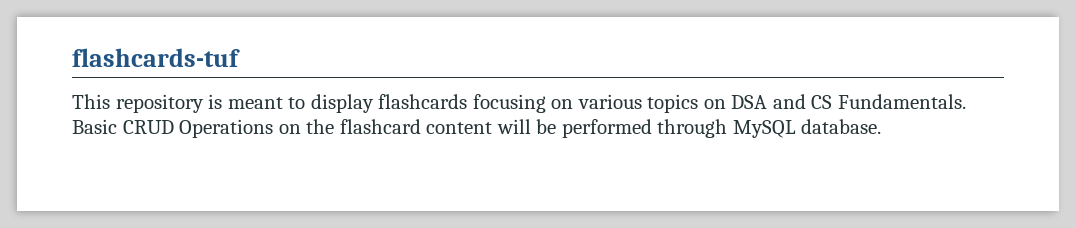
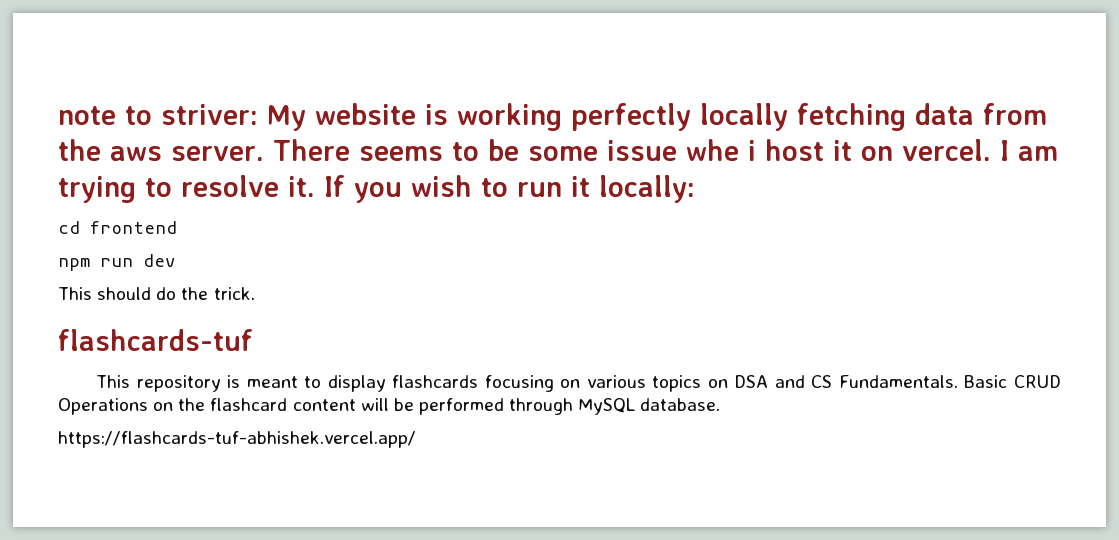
(72, 57) none -> [58,103,1047,131] [58,139,1058,161] [58,175,695,203] [58,221,177,234] [58,254,175,271] [58,287,255,300] note to striver: My website is working perfectly locally fetching data from the aws server. There seems to be some issue whe i host it on vercel. I am trying to resolve it. If you wish to run it locally: // cd frontend // npm run dev // This should do the trick. //
(882, 126) none -> [58,431,416,448] // https://flashcards-tuf-abhishek.vercel.app/

